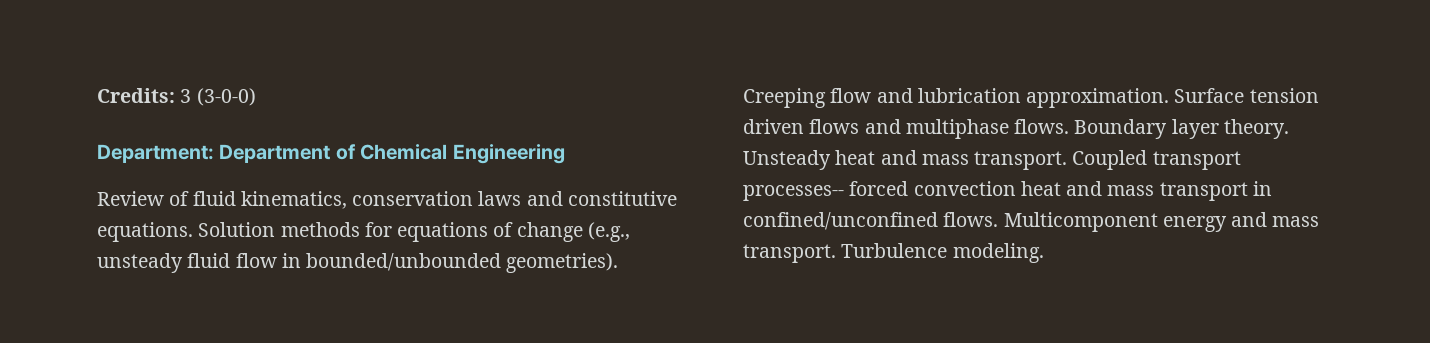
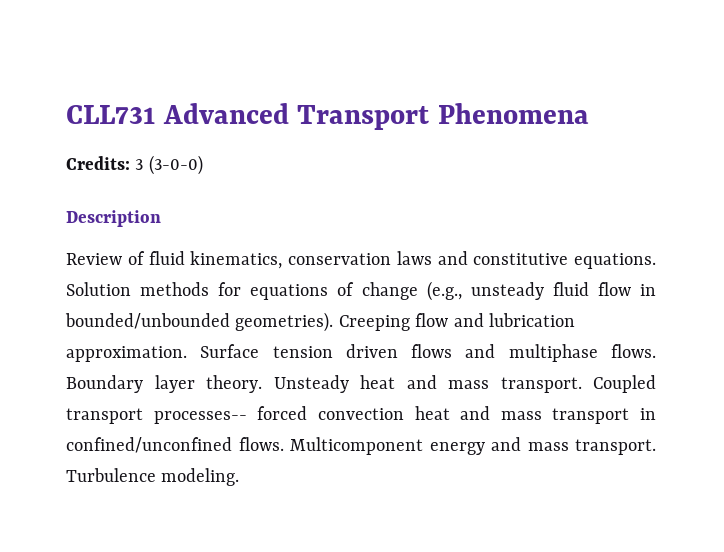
(97, 95) none -> [66,103,589,130] CLL731 Advanced Transport Phenomena //
[97,144,565,164] Department: Department of Chemical Engineering -> [66,210,161,227] Description

